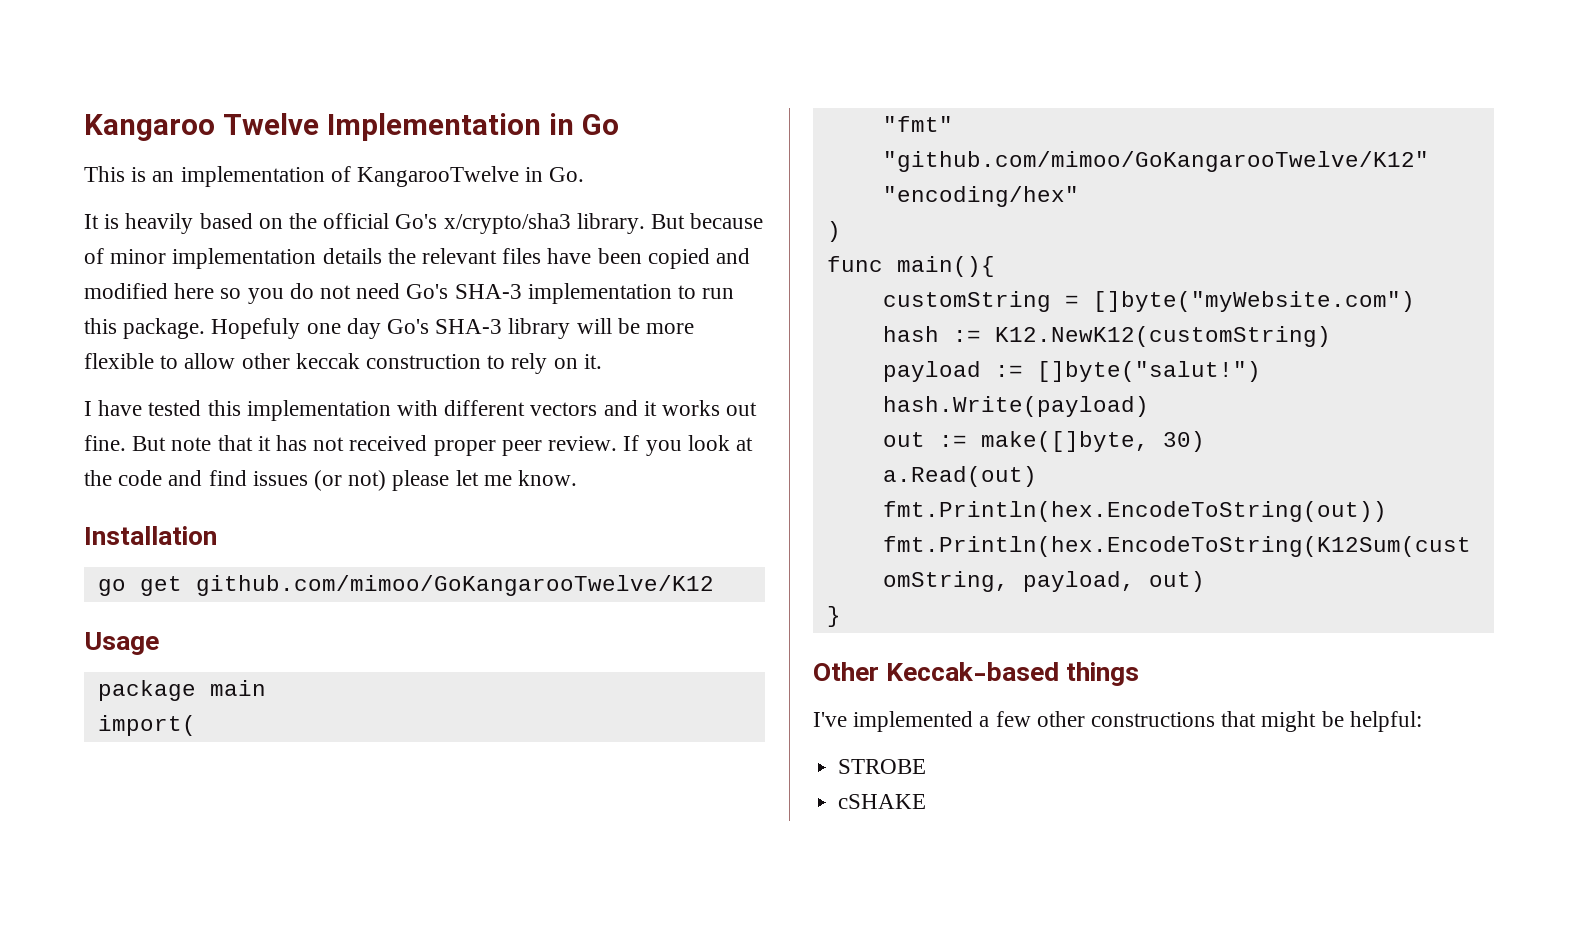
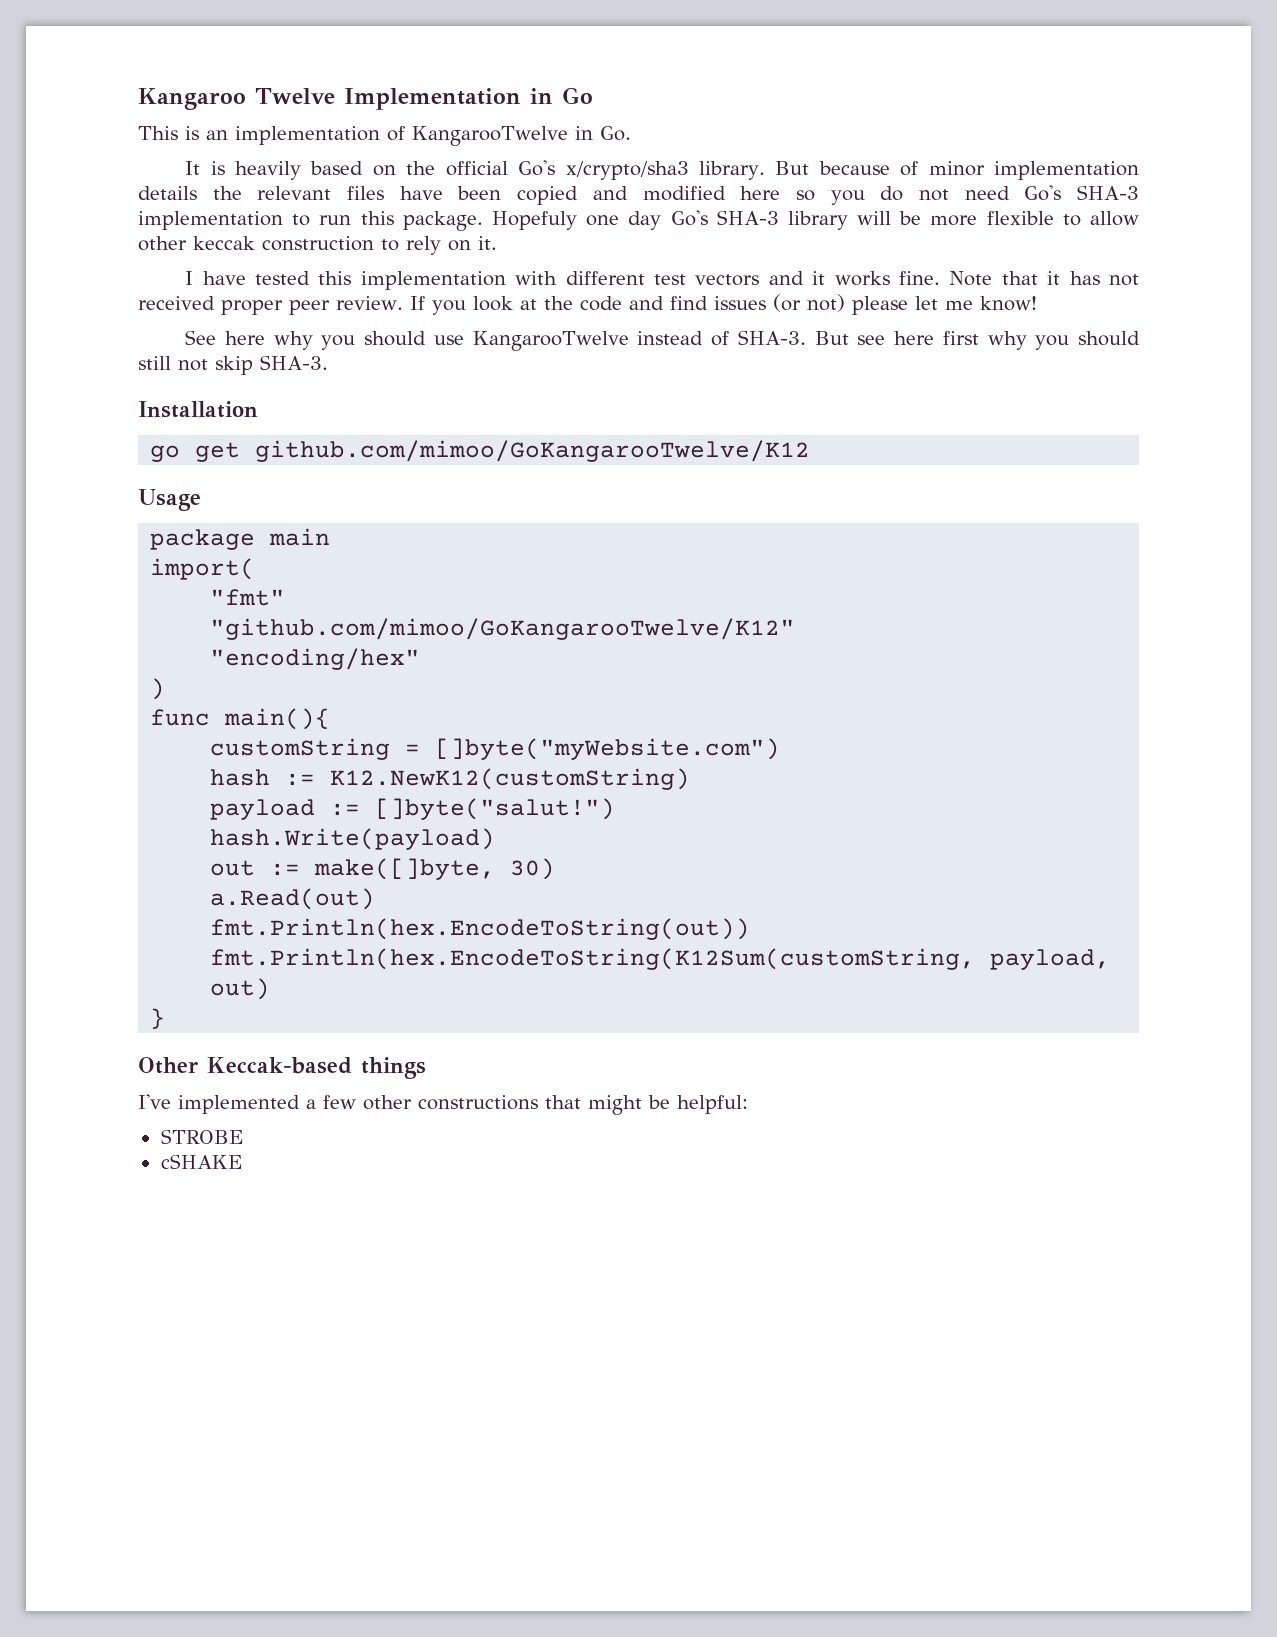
(526, 408) none -> [654,274,687,285] test
[726,402,758,416] [84,435,212,451] out fine. But note -> [899,271,993,286] fine. Note
[518,470,578,486] know. -> [979,296,1037,311] [185,330,1140,351] [138,355,328,375] know! // See here why you should use KangarooTwelve instead of SHA-3. But see here first why you should still not skip SHA-3.

